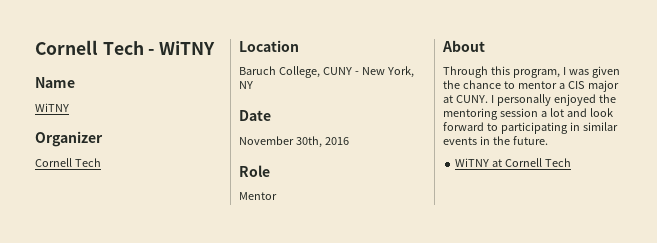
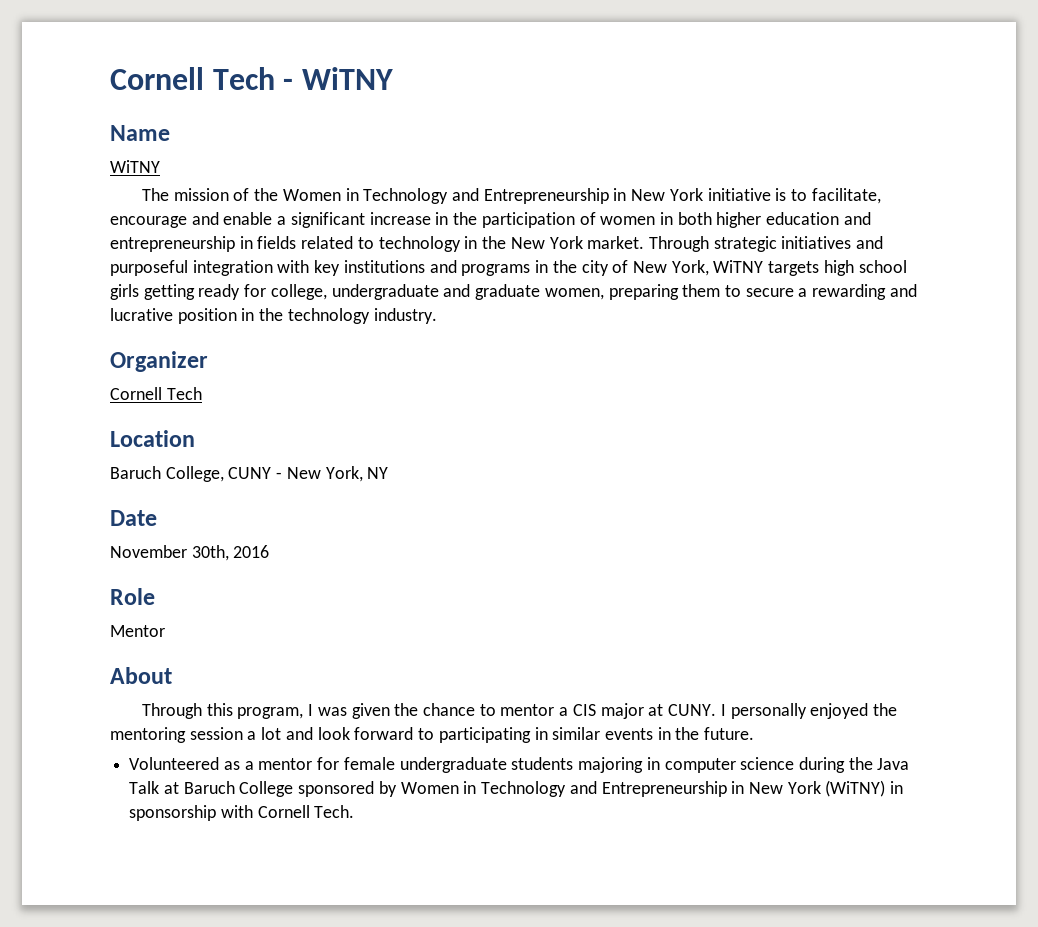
(69, 107) none -> [141,188,881,204] [110,212,871,228] [110,236,884,252] [110,260,907,276] [110,284,917,300] [110,308,437,324] // The mission of the Women in Technology and Entrepreneurship in New York initiative is to facilitate, encourage and enable a significant increase in the participation of women in both higher education and entrepreneurship in fields related to technology in the New York market. Through strategic initiatives and purposeful integration with key institutions and programs in the city of New York, WiTNY targets high school girls getting ready for college, undergraduate and graduate women, preparing them to secure a rewarding and lucrative position in the technology industry.
[455,158,572,167] WiTNY at Cornell Tech -> [129,757,910,773] [129,780,904,797] [129,805,355,821] Volunteered as a mentor for female undergraduate students majoring in computer science during the Java Talk at Baruch College sponsored by Women in Technology and Entrepreneurship in New York (WiTNY) in sponsorship with Cornell Tech.

